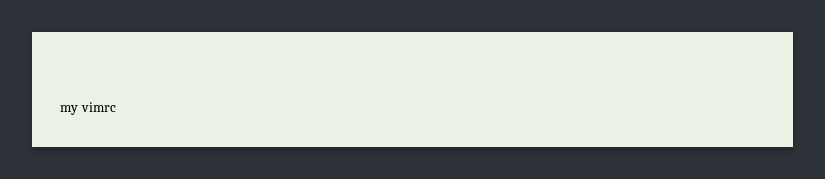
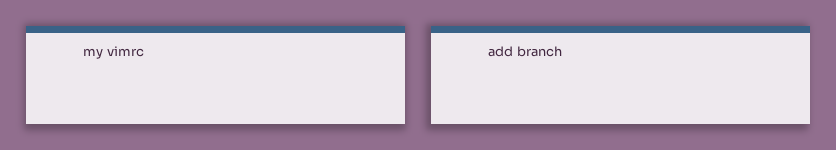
(116, 107) none -> [488,46,562,57] // add branch

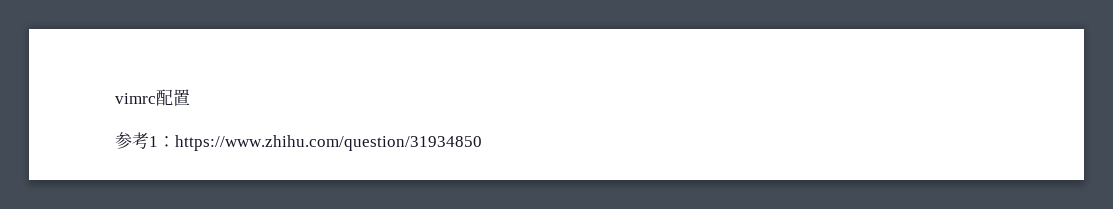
[83,48,103,59] my -> (115, 98) none
[488,46,562,57] // add branch -> [156,89,190,106] [115,132,482,151] 配置 // 参考1：https://www.zhihu.com/question/31934850

